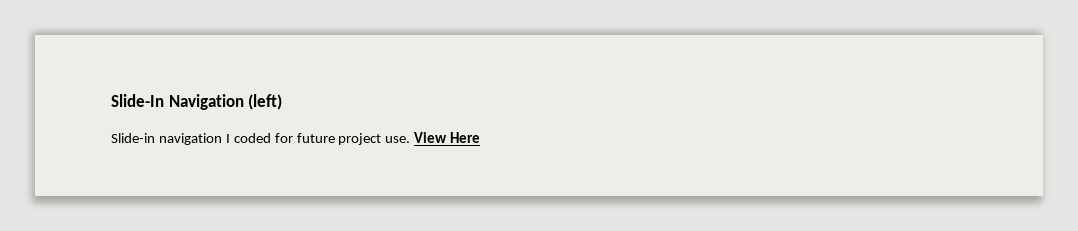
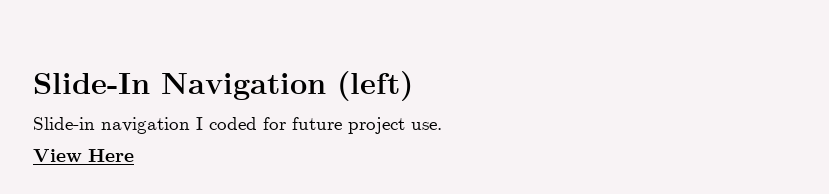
(411, 139) none -> (442, 126) //

